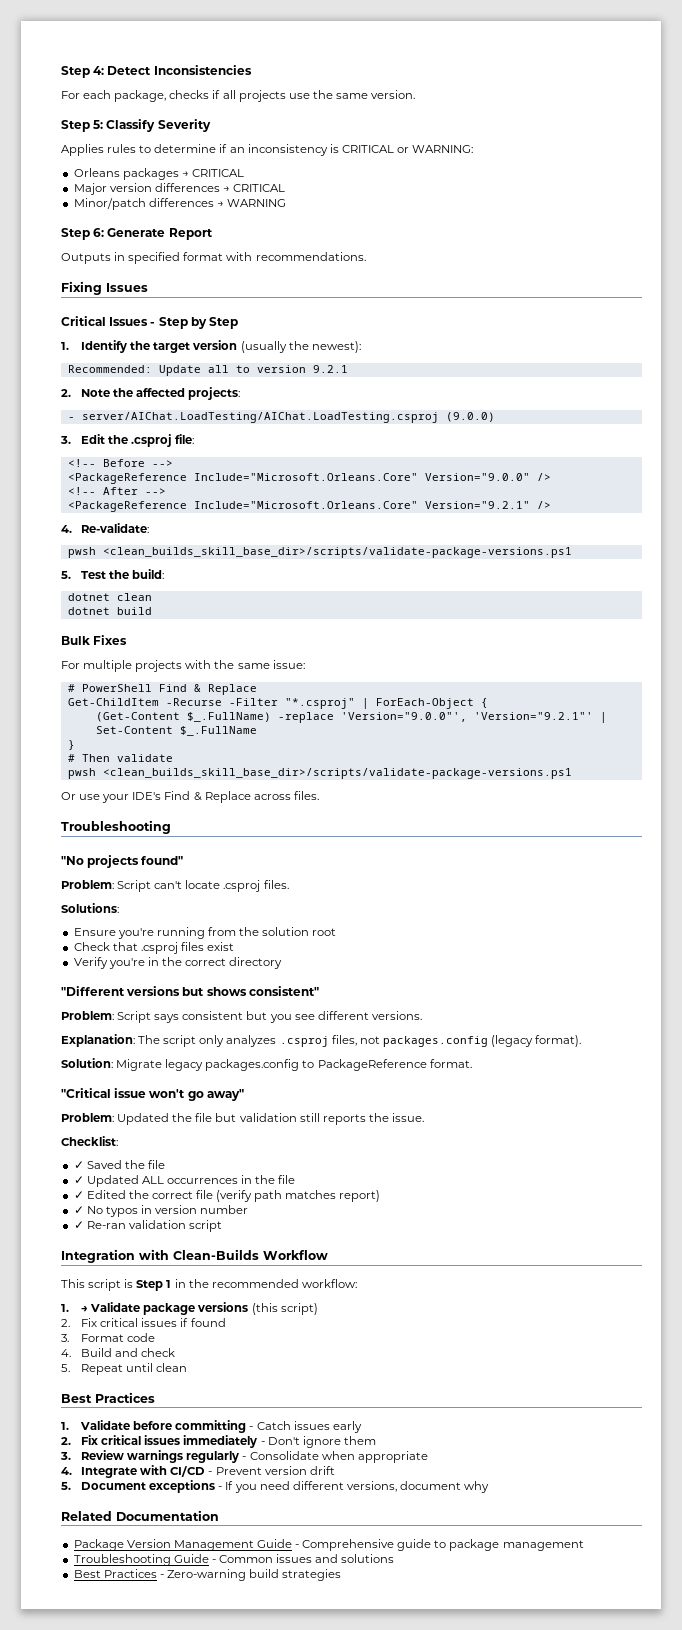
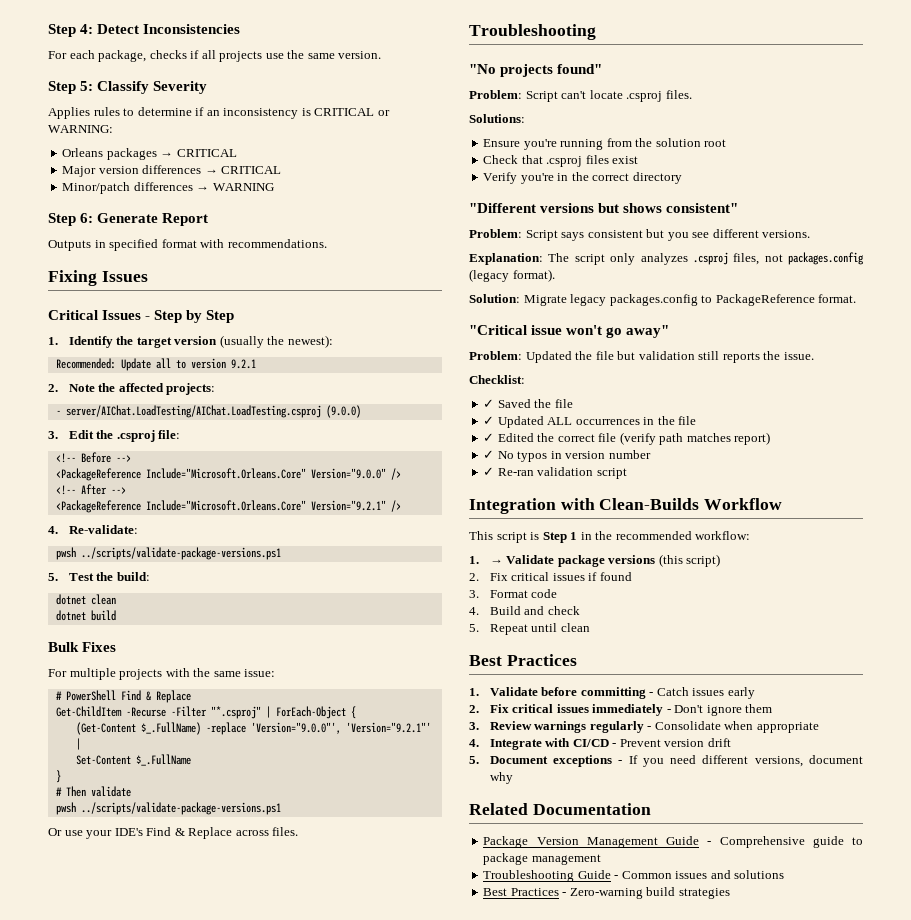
[102,547,572,558] <clean_builds_skill_base_dir>/scripts/validate-package-versions.ps1 -> [80,547,281,560] ../scripts/validate-package-versions.ps1
[102,768,572,779] <clean_builds_skill_base_dir>/scripts/validate-package-versions.ps1 -> [80,802,281,815] ../scripts/validate-package-versions.ps1

